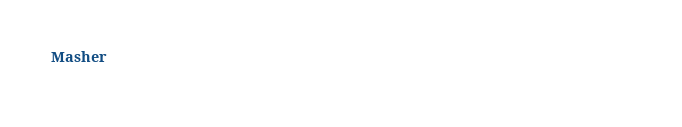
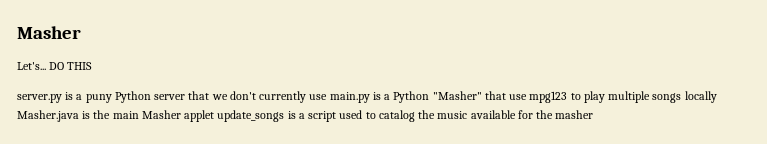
[51,51,107,62] Masher -> [17,26,81,39] [17,62,93,70] [17,91,717,103] [17,110,594,122] Masher // Let's... DO THIS // server.py is a puny Python server that we don't currently use main.py is a Python "Masher" that use mpg123 to play multiple songs locally Masher.java is the main Masher applet update_songs is a script used to catalog the music available for the masher

